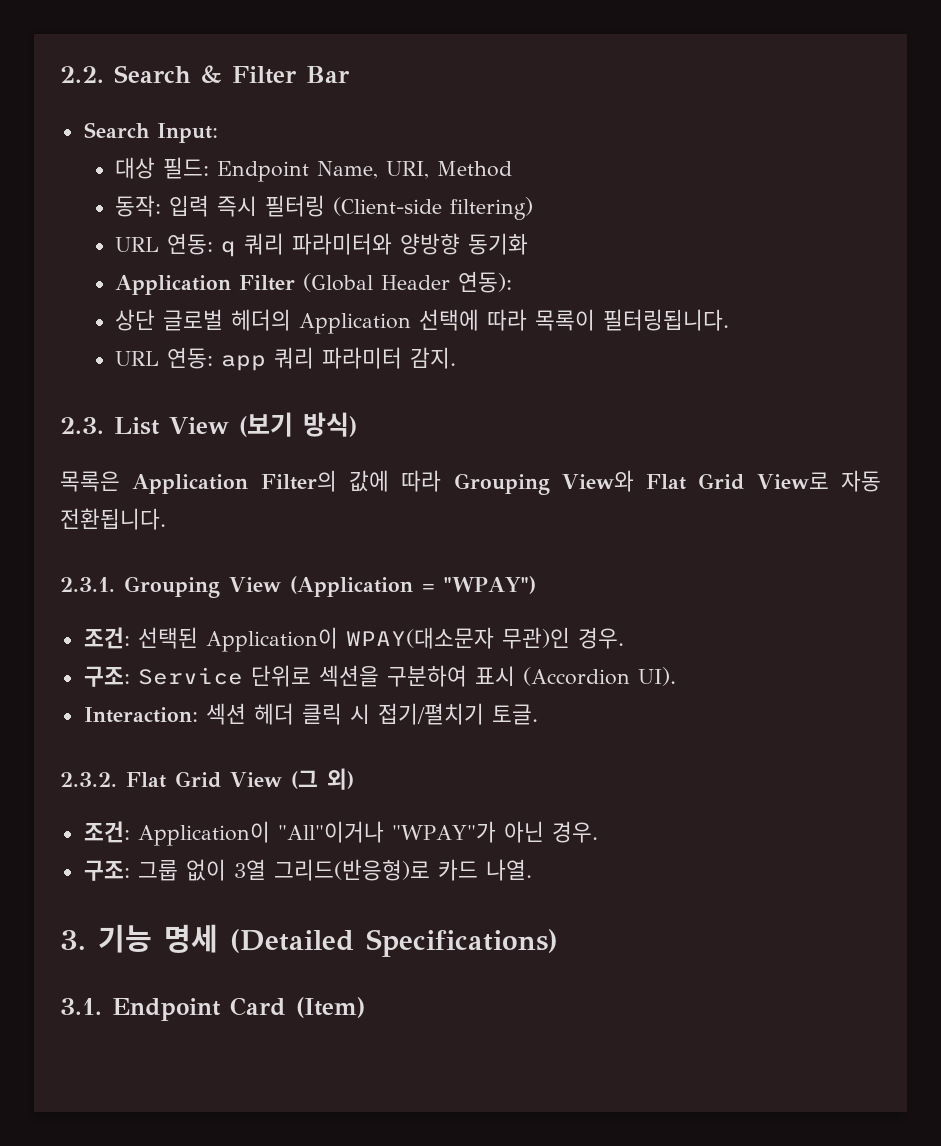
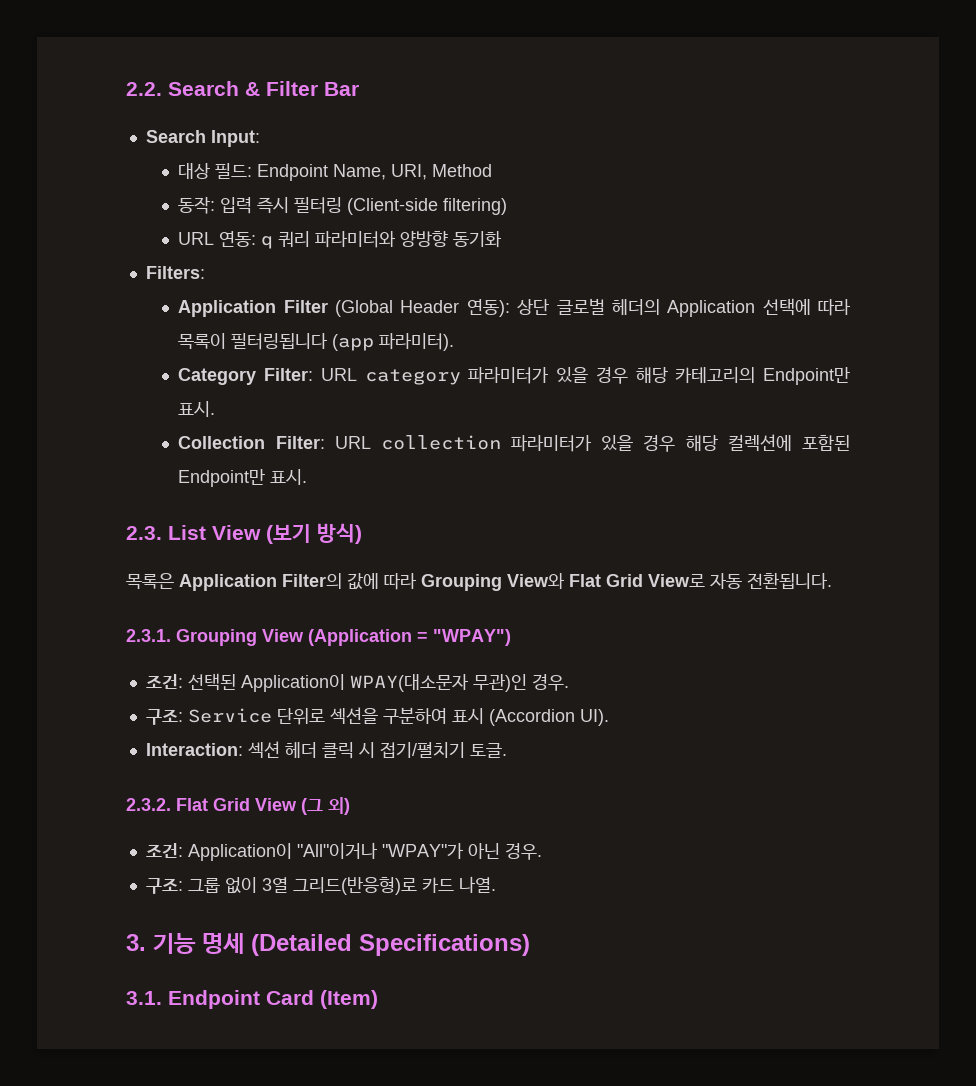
(529, 244) none -> [145,266,205,279] // Filters:
(513, 282) // -> (510, 308) none
[603,309,730,331] [115,347,457,371] 필터링됩니다. // URL 연동: app 쿼리 파라미터 감지. -> [231,333,455,351] [178,367,851,385] [178,401,216,417] [178,434,851,452] [178,469,308,487] 필터링됩니다 (app 파라미터). // Category Filter: URL category 파라미터가 있을 경우 해당 카테고리의 Endpoint만 표시. // Collection Filter: URL collection 파라미터가 있을 경우 해당 컬렉션에 포함된 Endpoint만 표시.

